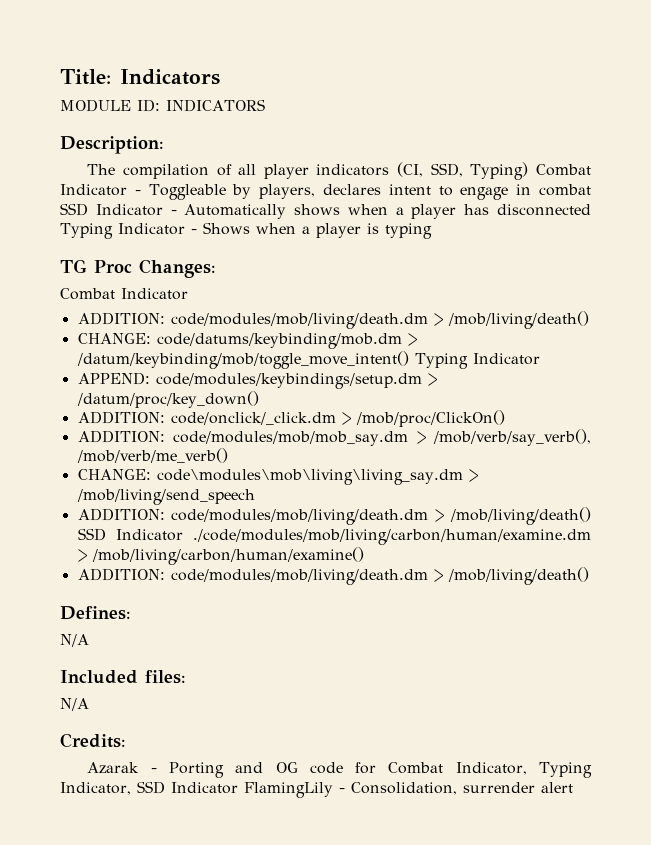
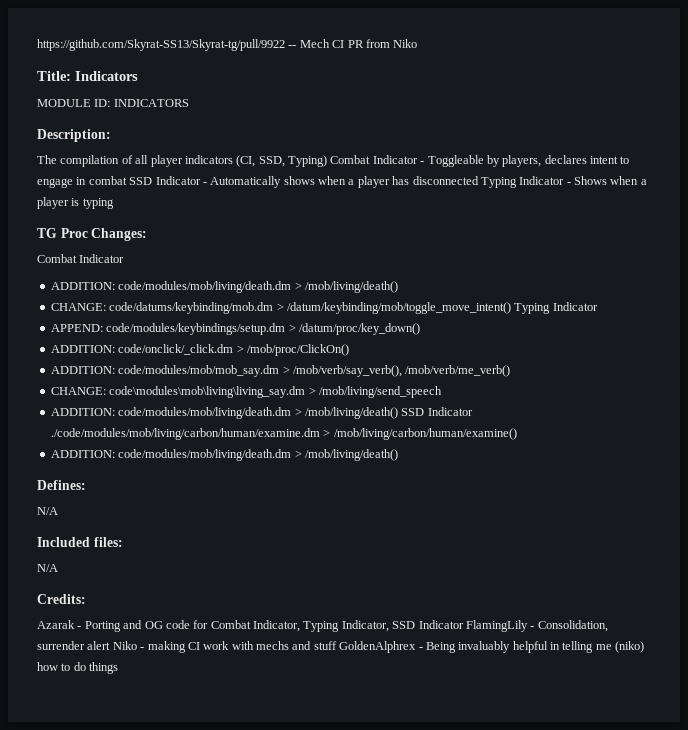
(60, 77) none -> [37,39,418,51] https://github.com/Skyrat-SS13/Skyrat-tg/pull/9922 -- Mech CI PR from Niko //
(573, 787) none -> [112,641,645,653] [37,662,119,674] Niko - making CI work with mechs and stuff GoldenAlphrex - Being invaluably helpful in telling me (niko) how to do things

